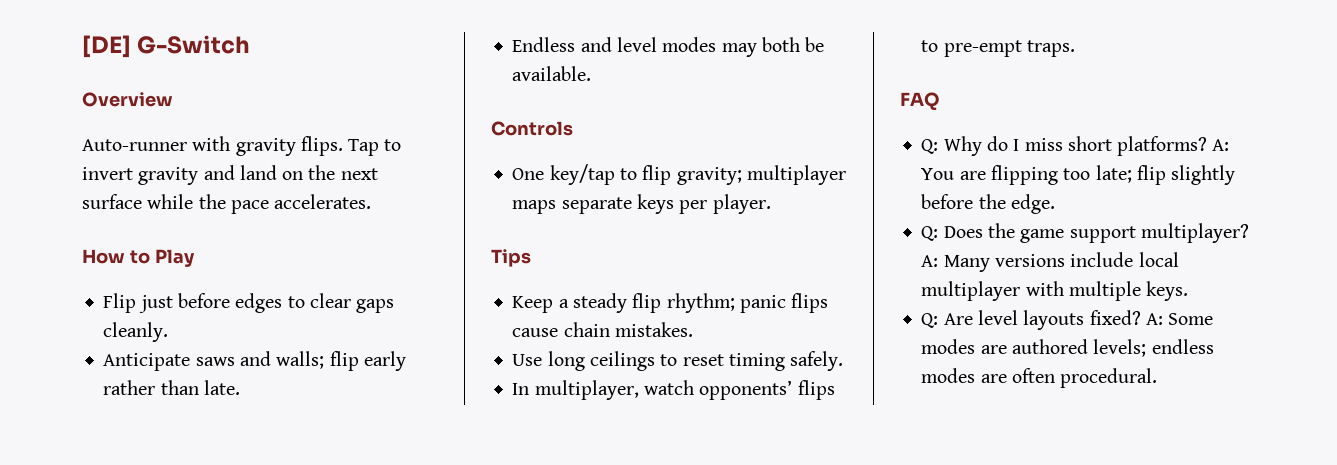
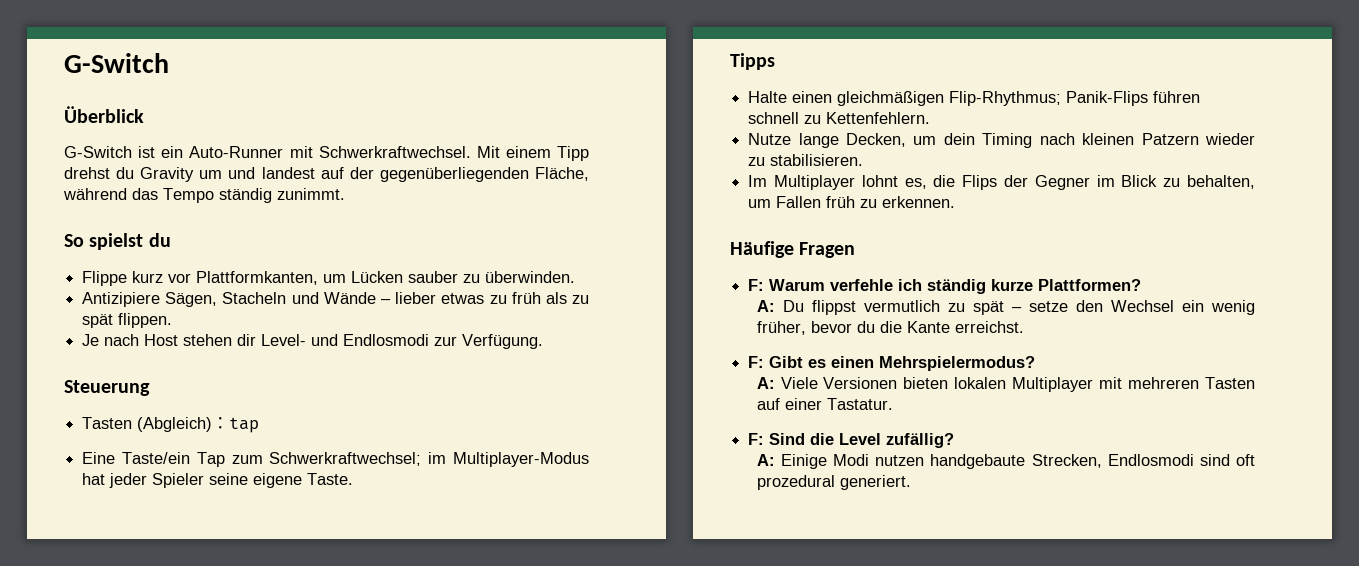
[82,35,131,58] [DE] -> (64, 63) none
[82,92,173,107] [82,136,402,156] [82,165,378,185] [82,194,372,214] [82,249,195,267] [103,293,395,313] [103,322,169,342] [103,351,406,371] [103,380,240,395] [512,37,825,57] [512,66,592,81] [491,121,573,136] [512,164,846,185] [512,194,771,214] [491,249,531,267] [512,293,829,313] [512,322,693,337] [512,351,844,371] [512,380,835,400] [921,40,1075,57] [900,92,940,110] [921,136,1230,156] [921,165,1236,185] [921,194,1055,214] [921,223,1249,243] [921,252,1179,272] [921,281,1189,301] [921,310,1214,330] [921,339,1214,357] [921,368,1158,388] Overview // Auto‑runner with gravity flips. Tap to invert gravity and land on the next surface while the pace accelerates. // How to Play // Flip just before edges to clear gaps cleanly. // Anticipate saws and walls; flip early rather than late. // Endless and level modes may both be available. // Controls // One key/tap to flip gravity; multiplayer maps separate keys per player. // Tips // Keep a steady flip rhythm; panic flips cause chain mistakes. // Use long ceilings to reset timing safely. // In multiplayer, watch opponents’ flips to pre‑empt traps. // FAQ // Q: Why do I miss short platforms? A: You are flipping too late; flip slightly before the edge. // Q: Does the game support multiplayer? A: Many versions include local multiplayer with multiple keys. // Q: Are level layouts fixed? A: Some modes are authored levels; endless modes are often procedural. -> [64,106,144,123] [64,146,589,161] [64,167,589,182] [63,188,345,203] [64,233,171,250] [82,271,576,286] [82,292,590,307] [82,313,173,328] [82,334,544,349] [64,380,150,396] [82,417,260,433] [82,452,589,467] [82,473,354,488] [730,53,775,70] [748,91,1201,106] [748,112,931,124] [748,133,1255,148] [748,154,864,166] [748,175,1255,190] [748,196,956,208] [730,241,856,258] [748,279,1142,294] [756,300,1255,315] [756,321,1024,335] [748,356,1036,371] [756,377,1255,392] [756,398,893,410] [748,433,955,448] [756,454,1255,469] [756,475,911,490] Überblick // G-Switch ist ein Auto-Runner mit Schwerkraftwechsel. Mit einem Tipp drehst du Gravity um und landest auf der gegenüberliegenden Fläche, während das Tempo ständig zunimmt. // So spielst du // Flippe kurz vor Plattformkanten, um Lücken sauber zu überwinden. // Antizipiere Sägen, Stacheln und Wände – lieber etwas zu früh als zu spät flippen. // Je nach Host stehen dir Level- und Endlosmodi zur Verfügung. // Steuerung // Tasten (Abgleich)：tap // Eine Taste/ein Tap zum Schwerkraftwechsel; im Multiplayer-Modus hat jeder Spieler seine eigene Taste. // Tipps // Halte einen gleichmäßigen Flip-Rhythmus; Panik-Flips führen schnell zu Kettenfehlern. // Nutze lange Decken, um dein Timing nach kleinen Patzern wieder zu stabilisieren. // Im Multiplayer lohnt es, die Flips der Gegner im Blick zu behalten, um Fallen früh zu erkennen. // Häufige Fragen // F: Warum verfehle ich ständig kurze Plattformen? // A: Du flippst vermutlich zu spät – setze den Wechsel ein wenig früher, bevor du die Kante erreichst. // F: Gibt es einen Mehrspielermodus? // A: Viele Versionen bieten lokalen Multiplayer mit mehreren Tasten auf einer Tastatur. // F: Sind die Level zufällig? // A: Einige Modi nutzen handgebaute Strecken, Endlosmodi sind oft prozedural generiert.

